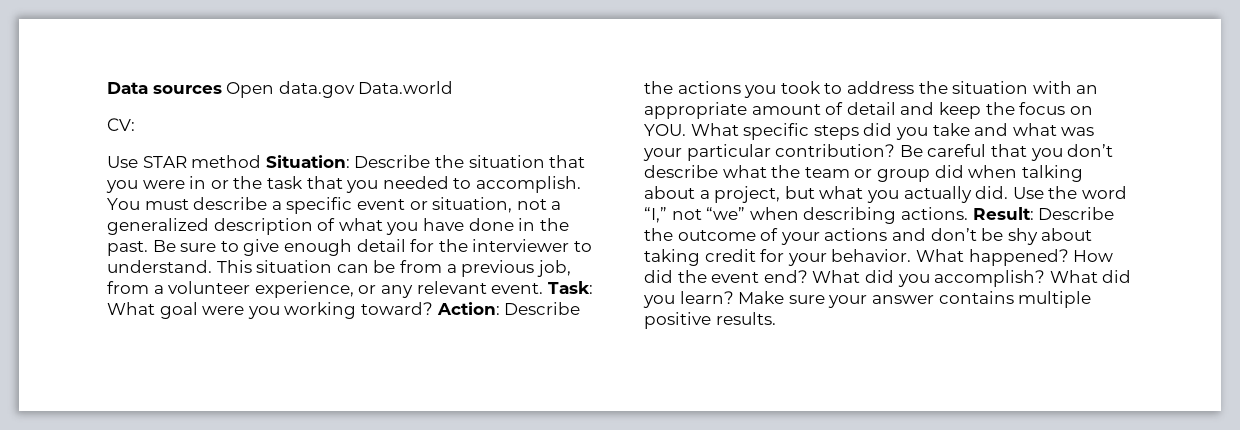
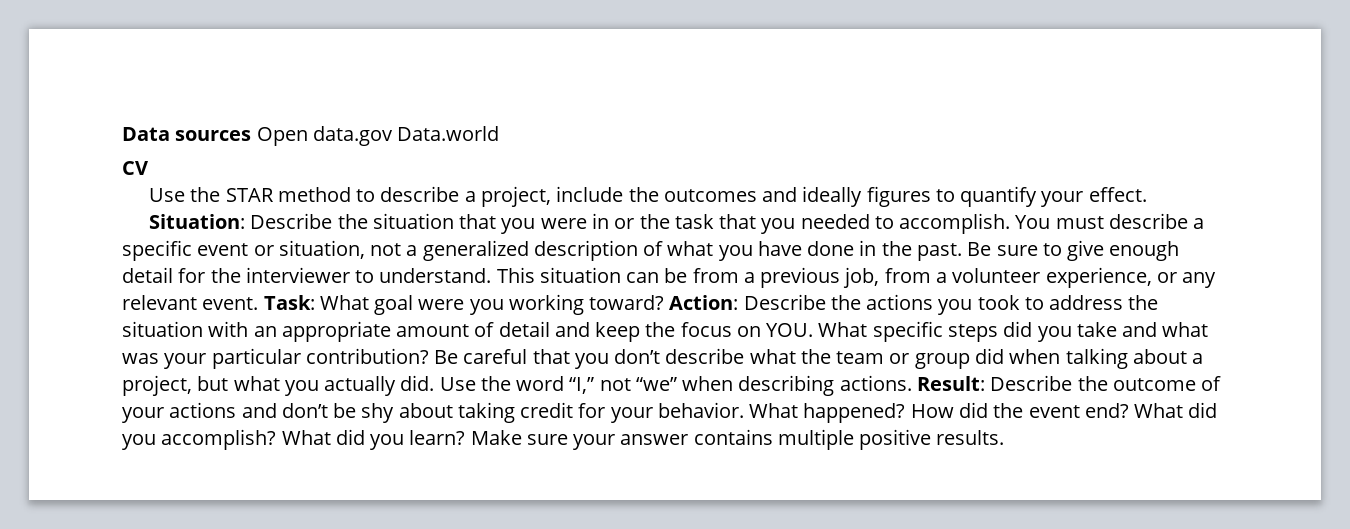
[107,118,135,131] [107,156,138,168] CV: // Use -> [122,161,148,175] [149,187,221,202] CV // Use the
(262, 161) none -> [356,186,1147,207] to describe a project, include the outcomes and ideally figures to quantify your effect. //

